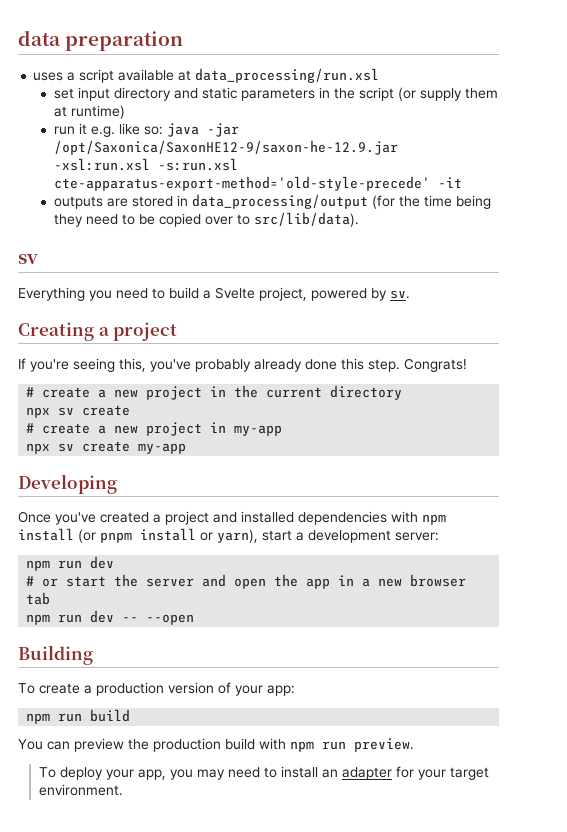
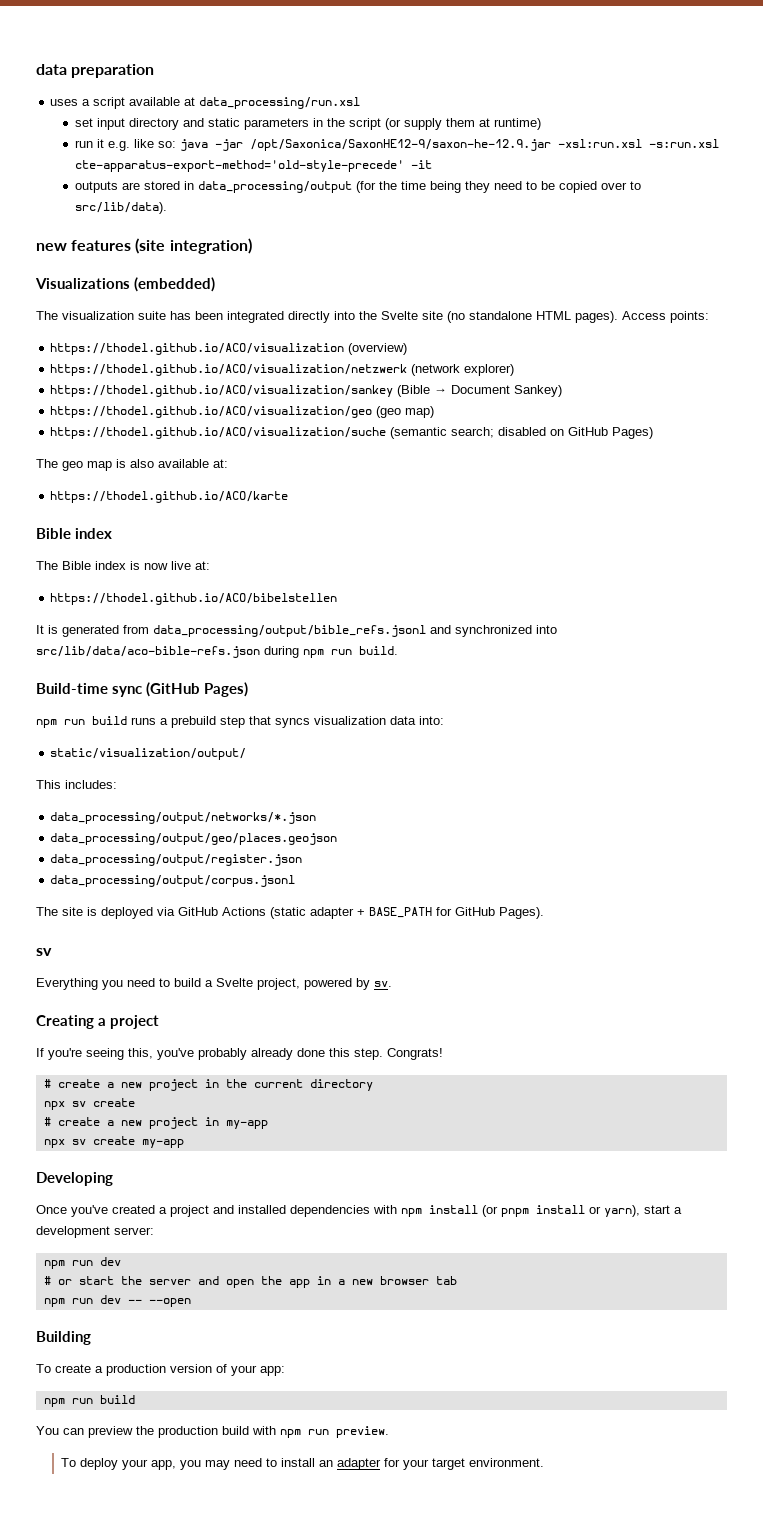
(360, 219) none -> [36,238,252,254] [35,277,215,292] [36,311,709,323] [50,343,408,355] [50,364,515,376] [50,385,563,397] [50,406,435,418] [50,427,654,439] [36,459,228,471] [50,491,289,503] [36,528,112,539] [36,561,210,570] [50,593,338,605] [36,625,557,637] [36,646,398,658] [36,682,248,697] [36,716,444,728] [50,748,247,760] [36,780,117,789] [50,812,317,824] [50,833,338,845] [50,854,303,866] [50,875,296,887] [36,907,544,919] // new features (site integration) // Visualizations (embedded) // The visualization suite has been integrated directly into the Svelte site (no standalone HTML pages). Access points: // https://thodel.github.io/ACO/visualization (overview) // https://thodel.github.io/ACO/visualization/netzwerk (network explorer) // https://thodel.github.io/ACO/visualization/sankey (Bible → Document Sankey) // https://thodel.github.io/ACO/visualization/geo (geo map) // https://thodel.github.io/ACO/visualization/suche (semantic search; disabled on GitHub Pages) // The geo map is also available at: // https://thodel.github.io/ACO/karte // Bible index // The Bible index is now live at: // https://thodel.github.io/ACO/bibelstellen // It is generated from data_processing/output/bible_refs.jsonl and synchronized into src/lib/data/aco-bible-refs.json during npm run build. // Build-time sync (GitHub Pages) // npm run build runs a prebuild step that syncs visualization data into: // static/visualization/output/ // This includes: // data_processing/output/networks/*.json // data_processing/output/geo/places.geojson // data_processing/output/register.json // data_processing/output/corpus.jsonl // The site is deployed via GitHub Actions (static adapter + BASE_PATH for GitHub Pages).

